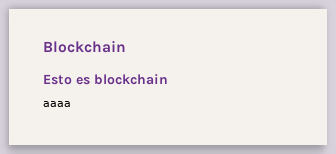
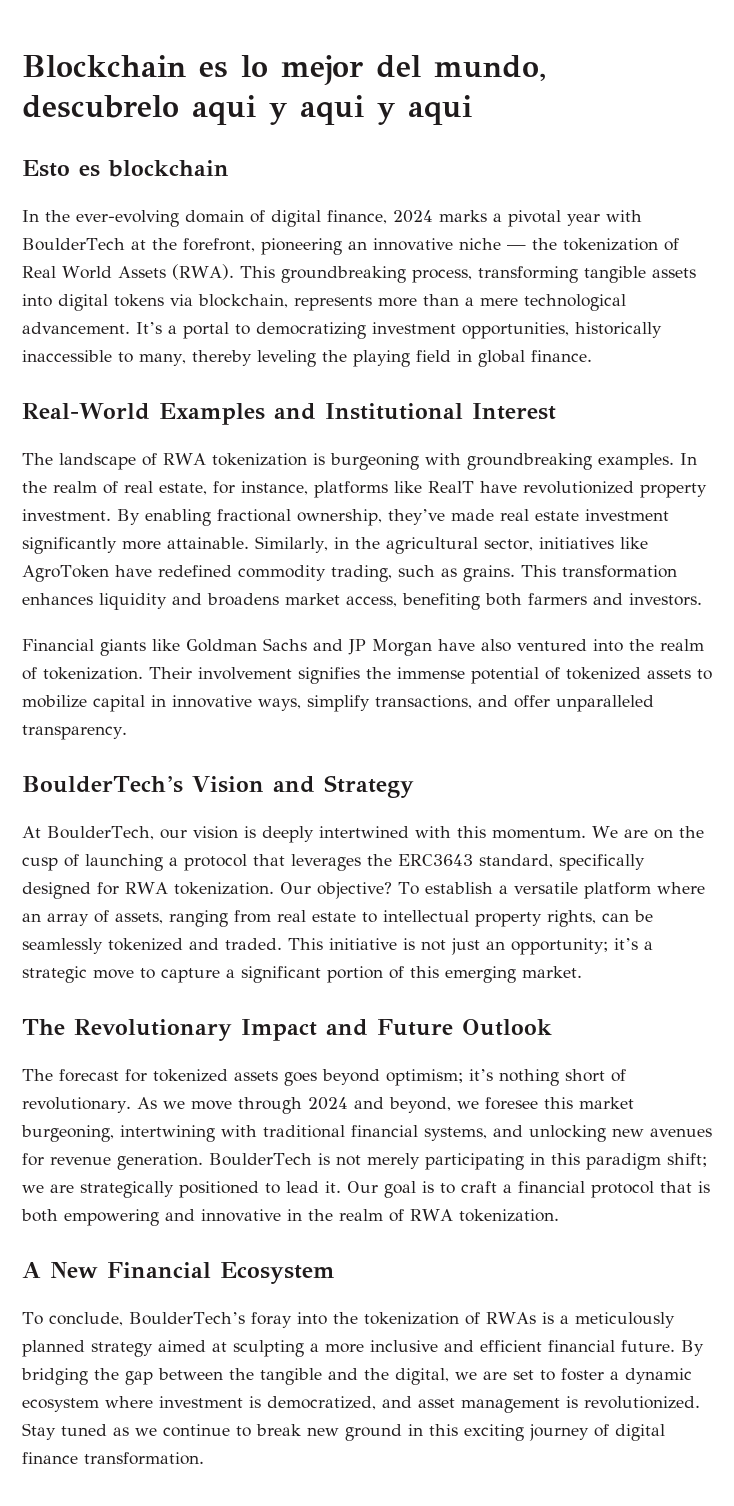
[43,74,168,85] [43,101,71,107] // Esto es blockchain // aaaa -> [199,55,546,85] [22,95,472,125] [22,160,229,177] [22,210,642,227] [22,238,679,255] [22,264,696,283] [22,294,626,311] [22,322,662,339] [22,350,592,367] [22,403,556,425] [22,453,697,470] [22,481,707,498] [22,509,669,526] [22,536,648,554] [22,565,677,582] [22,593,702,610] [22,638,704,656] [22,667,712,684] [22,695,654,712] [22,725,127,740] [22,775,414,798] [22,826,704,843] [22,854,645,871] [22,882,705,899] [22,910,653,927] [22,938,653,955] [22,966,582,983] [22,1019,552,1041] [22,1069,626,1086] [22,1097,634,1114] [21,1125,712,1142] [22,1153,707,1170] [22,1181,710,1198] [21,1209,559,1226] [22,1262,335,1284] [22,1312,675,1328] [22,1340,704,1357] [21,1368,692,1385] [22,1396,700,1413] [22,1423,665,1441] [22,1452,204,1465] es lo mejor del mundo, descubrelo aqui y aqui y aqui // Esto es blockchain // In the ever-evolving domain of digital finance, 2024 marks a pivotal year with BoulderTech at the forefront, pioneering an innovative niche — the tokenization of Real World Assets (RWA). This groundbreaking process, transforming tangible assets into digital tokens via blockchain, represents more than a mere technological advancement. It’s a portal to democratizing investment opportunities, historically inaccessible to many, thereby leveling the playing field in global finance. // Real-World Examples and Institutional Interest // The landscape of RWA tokenization is burgeoning with groundbreaking examples. In the realm of real estate, for instance, platforms like RealT have revolutionized property investment. By enabling fractional ownership, they’ve made real estate investment significantly more attainable. Similarly, in the agricultural sector, initiatives like AgroToken have redefined commodity trading, such as grains. This transformation enhances liquidity and broadens market access, benefiting both farmers and investors. // Financial giants like Goldman Sachs and JP Morgan have also ventured into the realm of tokenization. Their involvement signifies the immense potential of tokenized assets to mobilize capital in innovative ways, simplify transactions, and offer unparalleled transparency. // BoulderTech’s Vision and Strategy // At BoulderTech, our vision is deeply intertwined with this momentum. We are on the cusp of launching a protocol that leverages the ERC3643 standard, specifically designed for RWA tokenization. Our objective? To establish a versatile platform where an array of assets, ranging from real estate to intellectual property rights, can be seamlessly tokenized and traded. This initiative is not just an opportunity; it’s a strategic move to capture a significant portion of this emerging market. // The Revolutionary Impact and Future Outlook // The forecast for tokenized assets goes beyond optimism; it’s nothing short of revolutionary. As we move through 2024 and beyond, we foresee this market burgeoning, intertwining with traditional financial systems, and unlocking new avenues for revenue generation. BoulderTech is not merely participating in this paradigm shift; we are strategically positioned to lead it. Our goal is to craft a financial protocol that is both empowering and innovative in the realm of RWA tokenization. // A New Financial Ecosystem // To conclude, BoulderTech’s foray into the tokenization of RWAs is a meticulously planned strategy aimed at sculpting a more inclusive and efficient financial future. By bridging the gap between the tangible and the digital, we are set to foster a dynamic ecosystem where investment is democratized, and asset management is revolutionized. Stay tuned as we continue to break new ground in this exciting journey of digital finance transformation.

